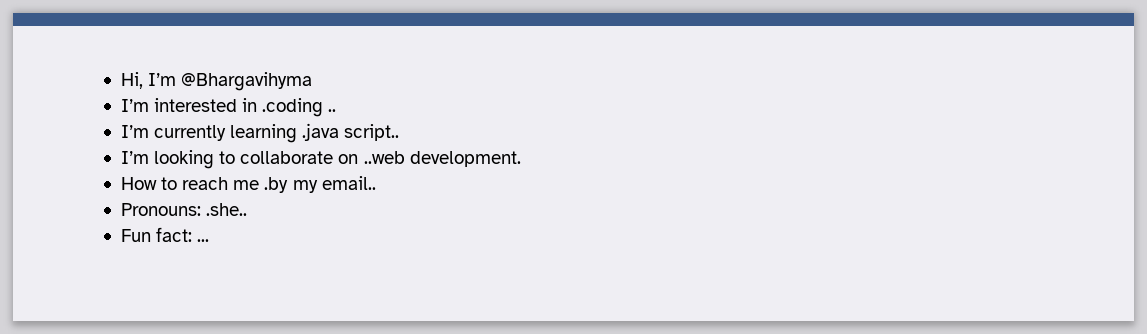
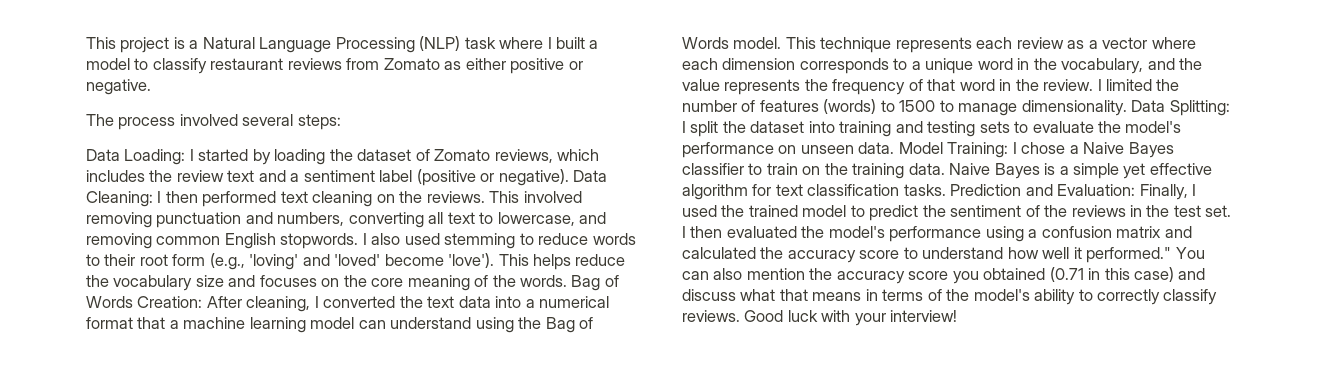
[120,72,313,91] [120,98,337,117] [120,123,400,143] [120,150,521,169] [120,176,376,193] [120,203,248,216] [120,227,210,242] Hi, I’m @Bhargavihyma // I’m interested in .coding .. // I’m currently learning .java script.. // I’m looking to collaborate on ..web development. // How to reach me .by my email.. // Pronouns: .she.. // Fun fact: ... -> [86,36,599,53] [86,58,583,74] [86,79,151,95] [86,114,341,130] [86,149,600,165] [86,169,608,186] [86,191,582,207] [86,212,607,228] [86,233,636,249] [86,253,626,270] [86,275,619,291] [86,296,610,312] [86,317,594,333] [682,37,1196,53] [682,58,1203,74] [682,79,1180,95] [682,99,1230,116] [682,121,1182,137] [682,142,1174,158] [682,163,1212,179] [682,184,1197,200] [682,205,1232,221] [682,226,1192,242] [682,247,1205,263] [682,267,1206,284] [682,289,1218,305] [682,310,958,326] This project is a Natural Language Processing (NLP) task where I built a model to classify restaurant reviews from Zomato as either positive or negative. // The process involved several steps: // Data Loading: I started by loading the dataset of Zomato reviews, which includes the review text and a sentiment label (positive or negative). Data Cleaning: I then performed text cleaning on the reviews. This involved removing punctuation and numbers, converting all text to lowercase, and removing common English stopwords. I also used stemming to reduce words to their root form (e.g., 'loving' and 'loved' become 'love'). This helps reduce the vocabulary size and focuses on the core meaning of the words. Bag of Words Creation: After cleaning, I converted the text data into a numerical format that a machine learning model can understand using the Bag of Words model. This technique represents each review as a vector where each dimension corresponds to a unique word in the vocabulary, and the value represents the frequency of that word in the review. I limited the number of features (words) to 1500 to manage dimensionality. Data Splitting: I split the dataset into training and testing sets to evaluate the model's performance on unseen data. Model Training: I chose a Naive Bayes classifier to train on the training data. Naive Bayes is a simple yet effective algorithm for text classification tasks. Prediction and Evaluation: Finally, I used the trained model to predict the sentiment of the reviews in the test set. I then evaluated the model's performance using a confusion matrix and calculated the accuracy score to understand how well it performed." You can also mention the accuracy score you obtained (0.71 in this case) and discuss what that means in terms of the model's ability to correctly classify reviews. Good luck with your interview!

